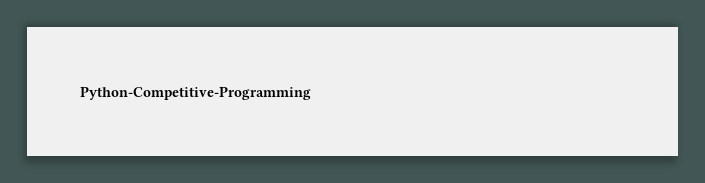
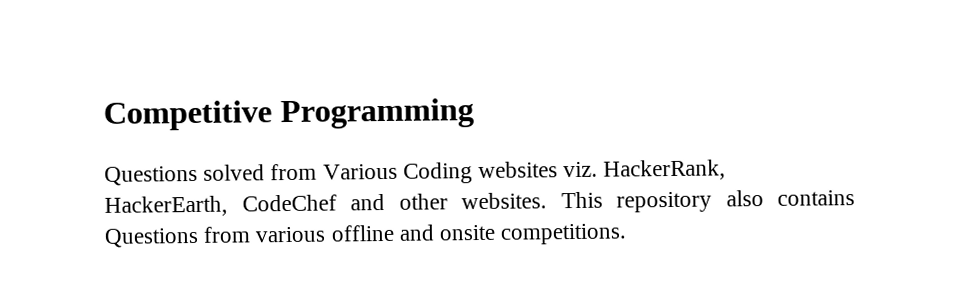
[80,86,311,100] Python-Competitive-Programming -> [103,98,474,131] [104,159,727,186] [104,190,855,217] [104,223,628,248] Competitive Programming // Questions solved from Various Coding websites viz. HackerRank, HackerEarth, CodeChef and other websites. This repository also contains Questions from various offline and onsite competitions.

